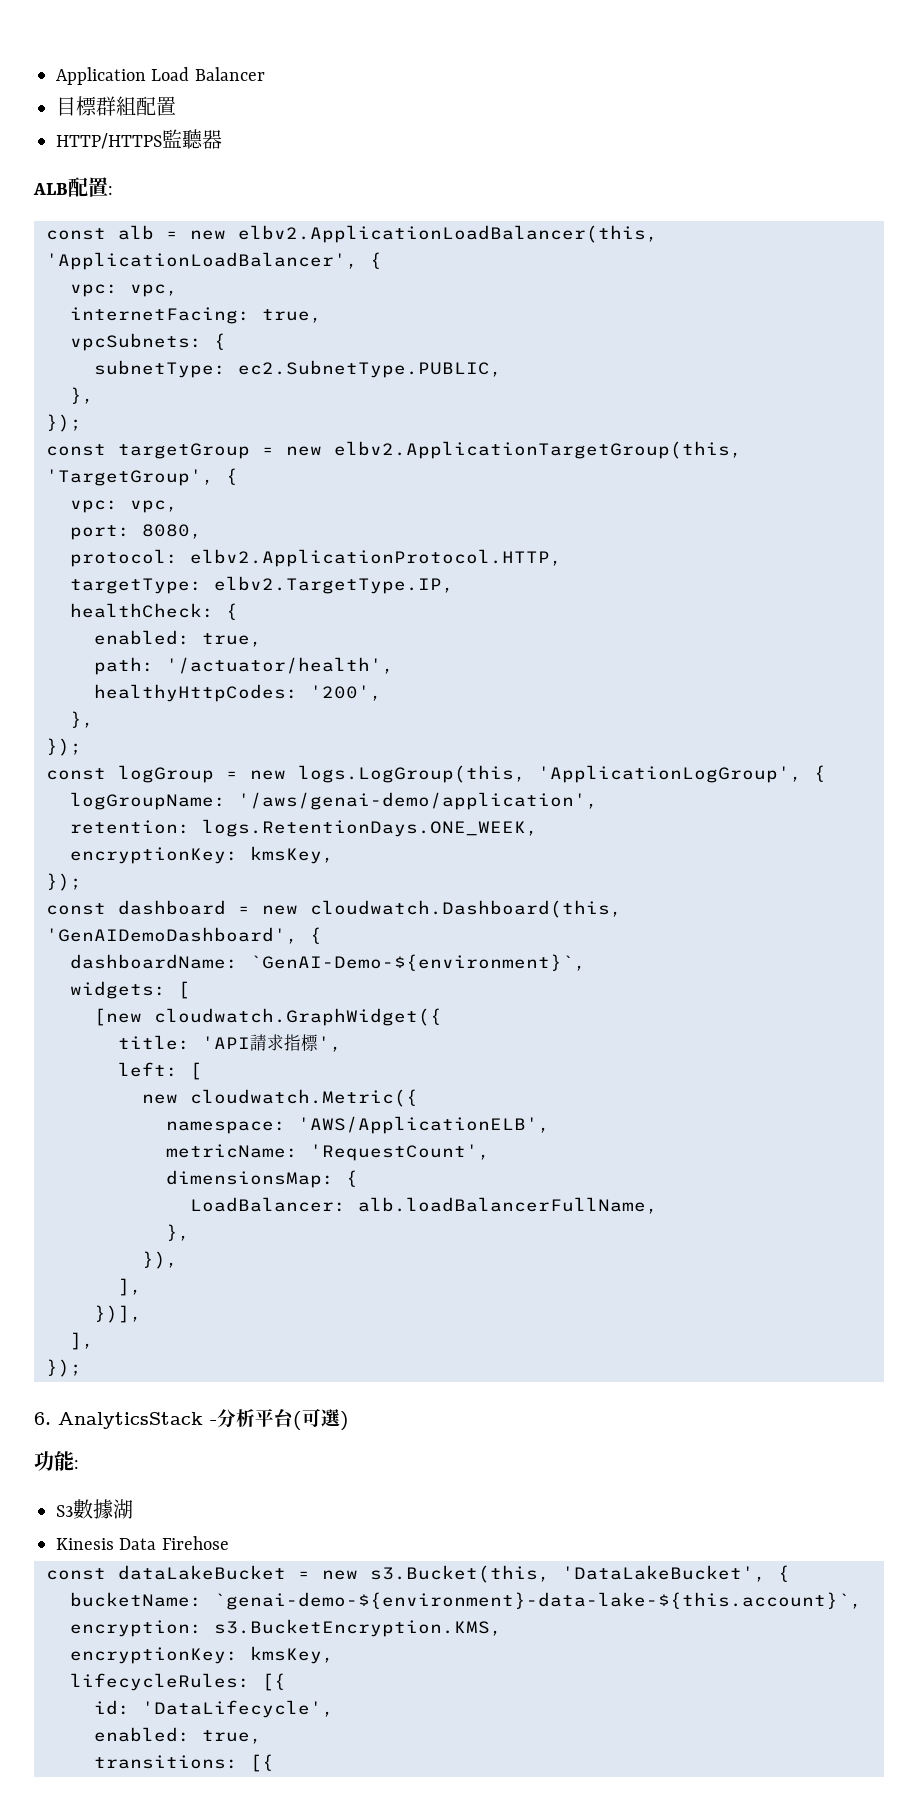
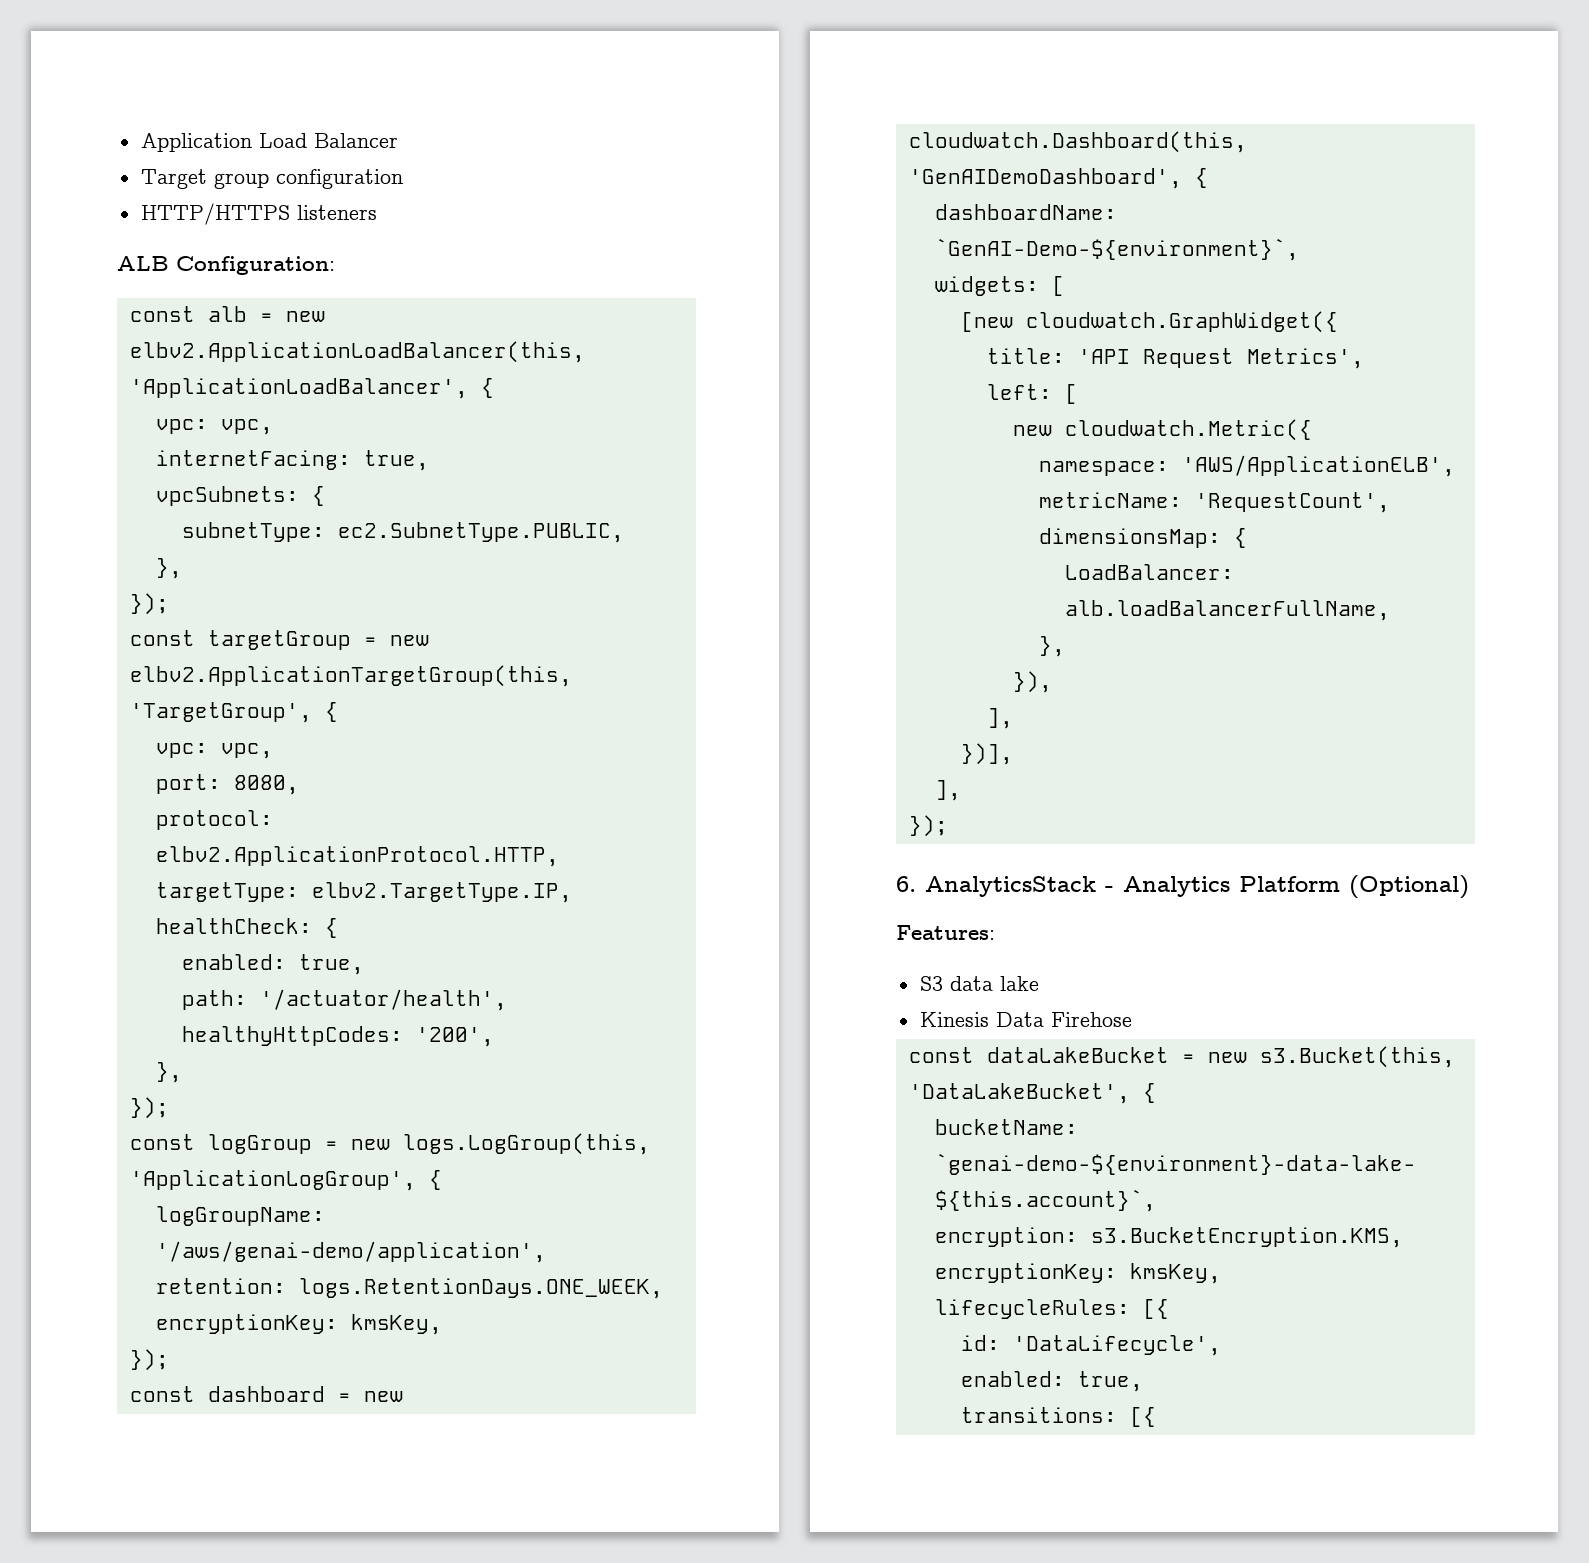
[56,96,176,116] 目標群組配置 -> [140,169,403,189] Target group configuration
[162,129,222,149] 監聽器 -> [296,205,377,220] listeners
[68,177,113,197] 配置: -> [176,256,335,275] Configuration:
[250,1034,342,1052] 請求指標', -> [1142,348,1364,369] Request Metrics',
[217,1408,349,1431] [34,1451,79,1471] 分析平台(可選) // 功能: -> [1123,875,1469,899] [896,925,995,940] Analytics Platform (Optional) // Features:
[73,1499,133,1519] 數據湖 -> [949,976,1039,991] data lake

